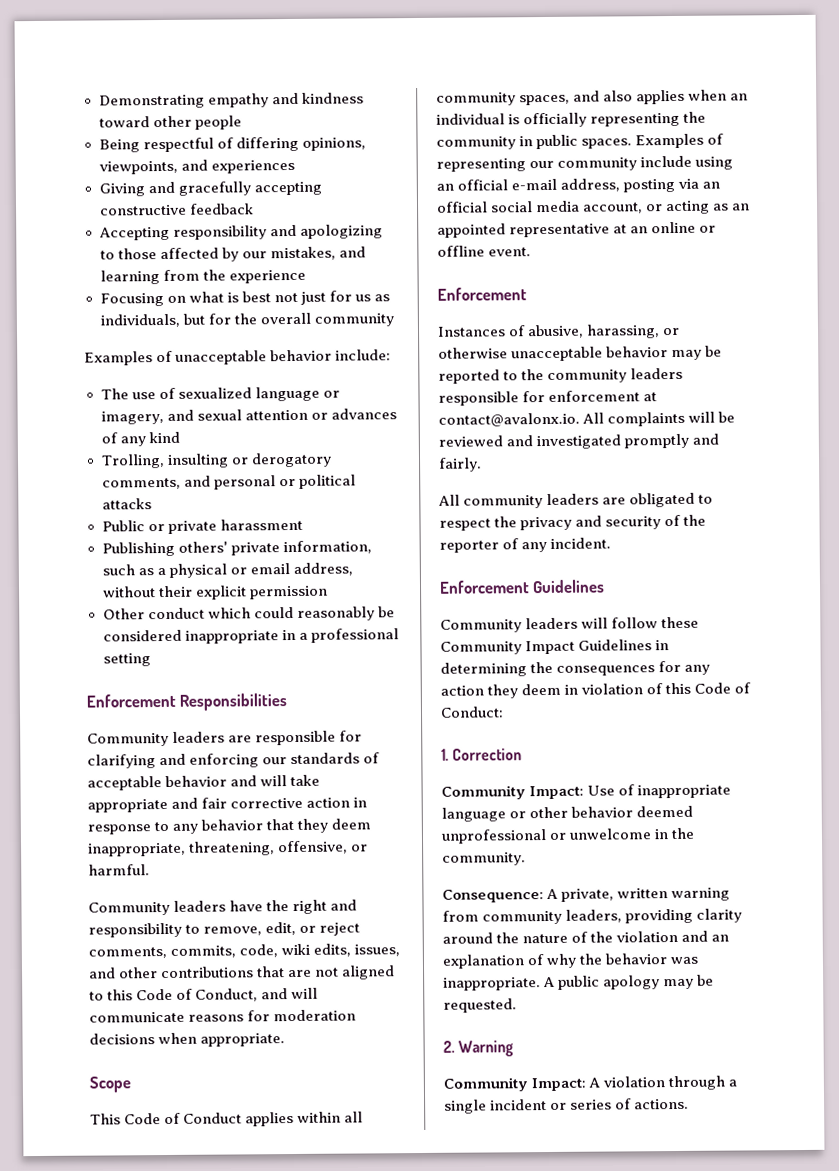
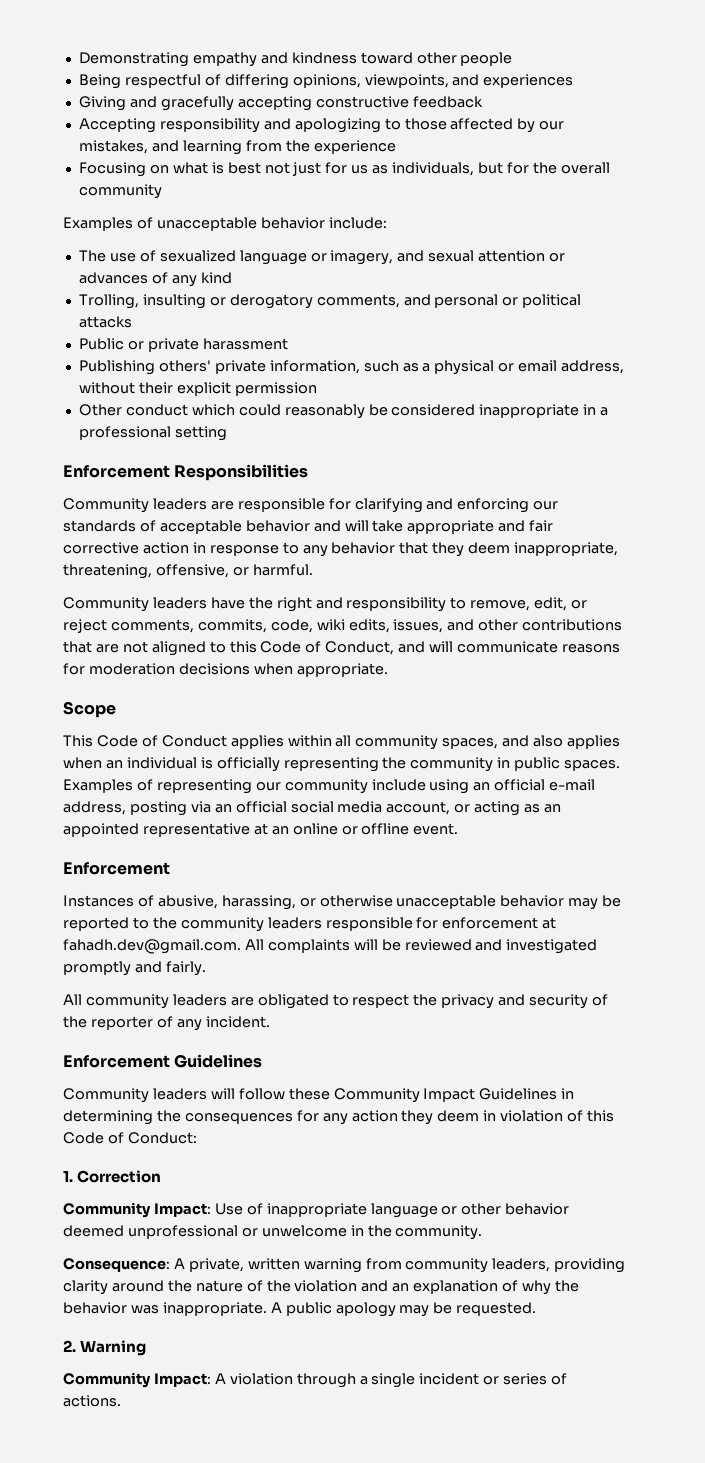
[438,412,580,427] contact@avalonx.io. -> [63,939,241,954] fahadh.dev@gmail.com.

